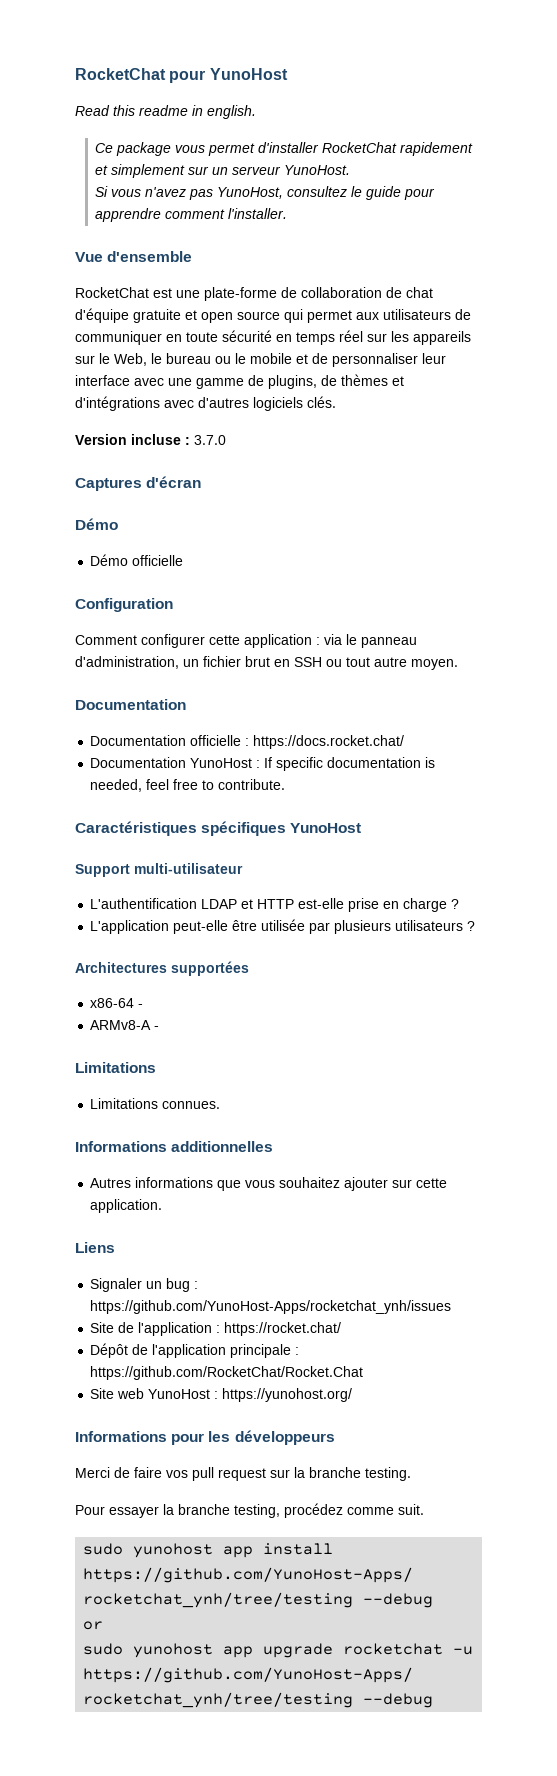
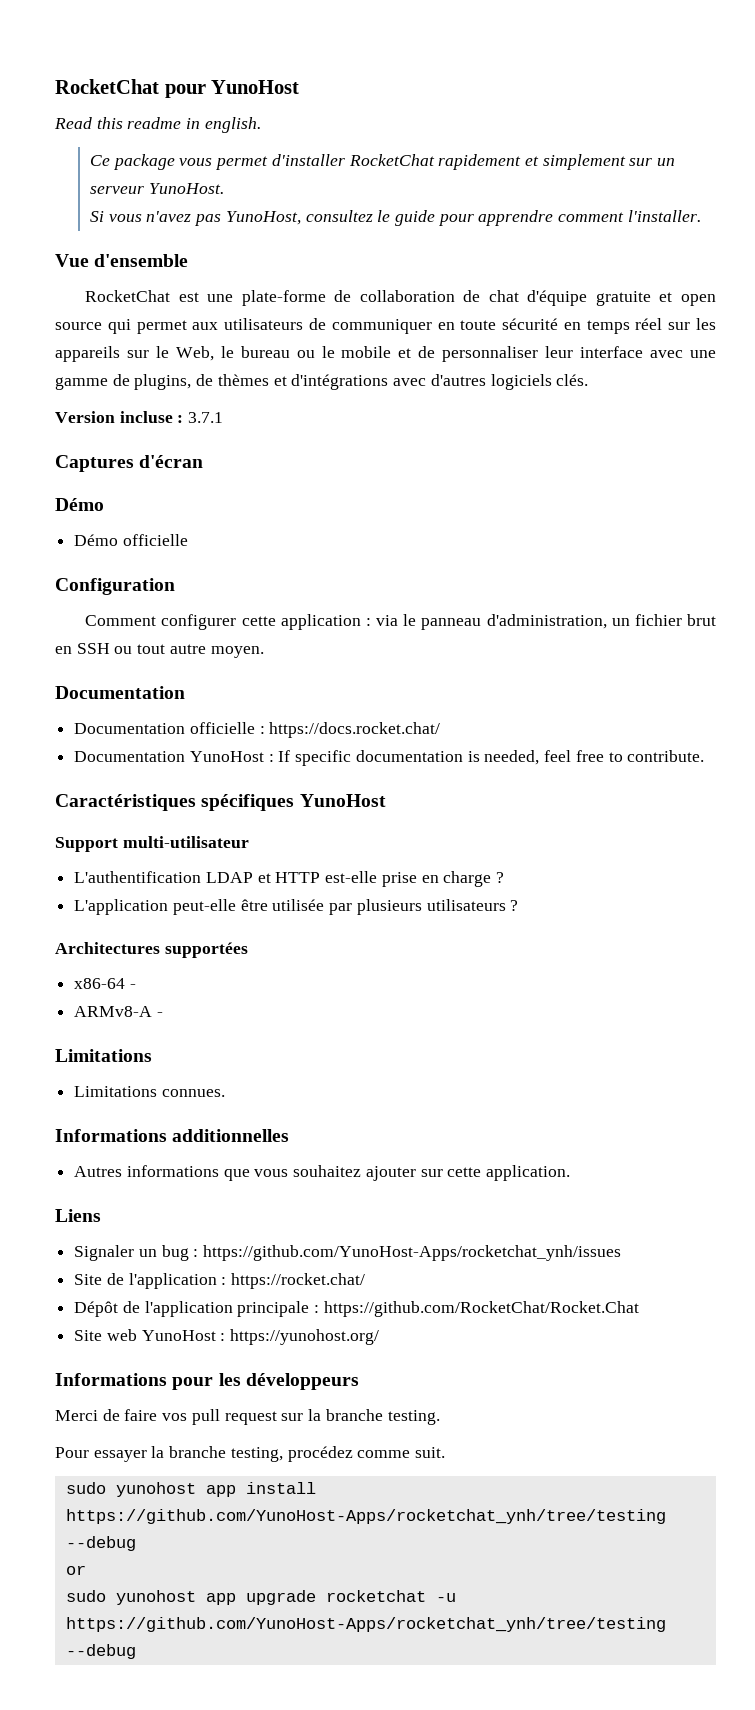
[194,435,226,445] 3.7.0 -> [188,412,224,423] 3.7.1

